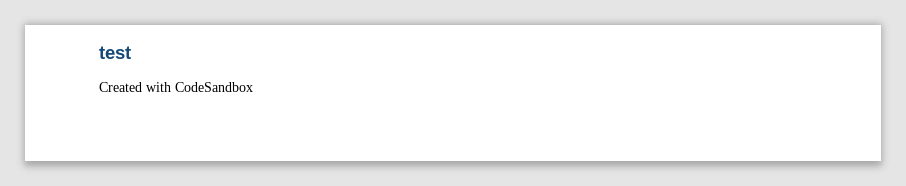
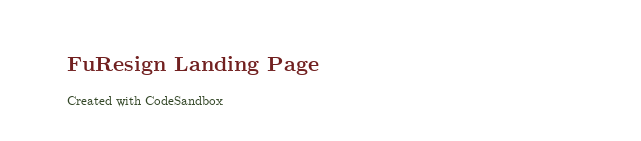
[99,46,131,59] test -> [67,56,319,75] FuResign Landing Page

